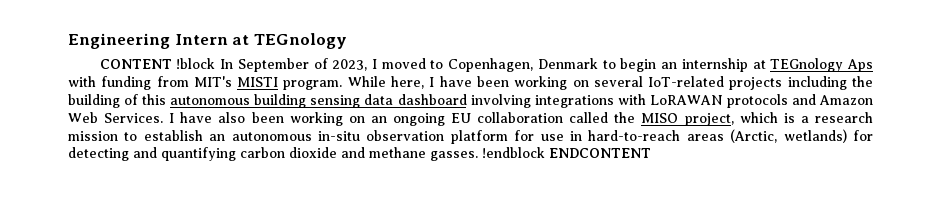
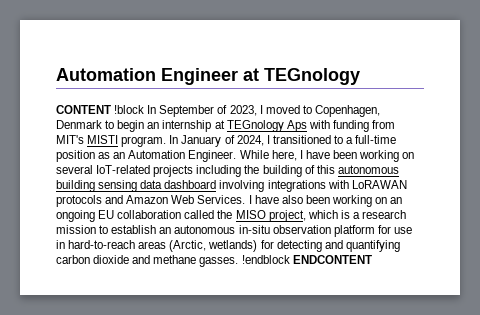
[68,33,228,49] Engineering Intern -> [56,68,238,85] Automation Engineer
(343, 85) none -> [169,135,397,147] [56,150,237,162] In January of 2024, I transitioned to a full-time position as an Automation Engineer.

